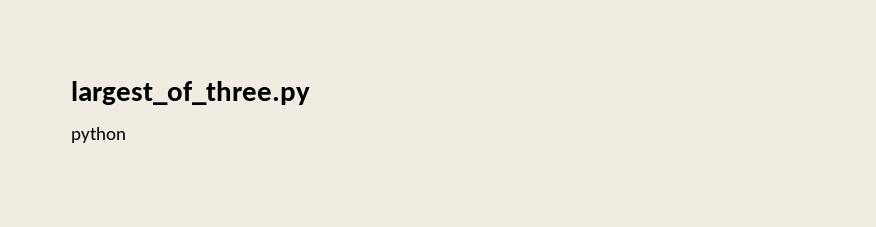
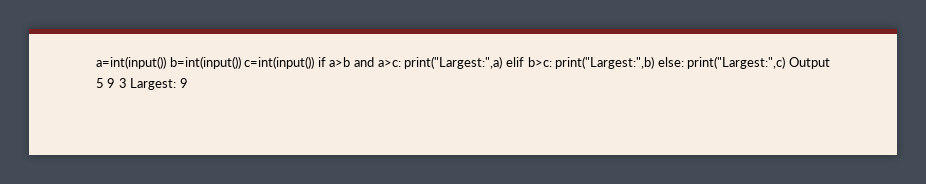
[71,81,310,105] [71,127,126,143] largest_of_three.py // python -> [96,56,831,69] [96,78,188,90] a=int(input()) b=int(input()) c=int(input()) if a>b and a>c: print("Largest:",a) elif b>c: print("Largest:",b) else: print("Largest:",c) Output 5 9 3 Largest: 9

